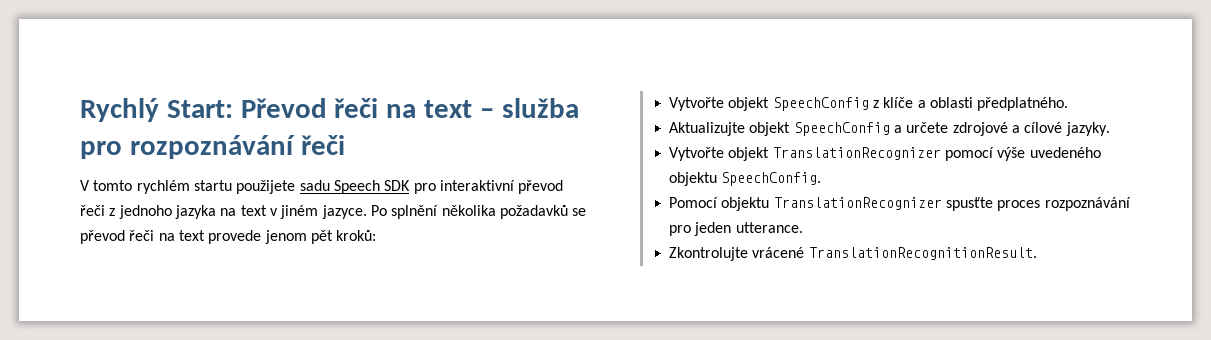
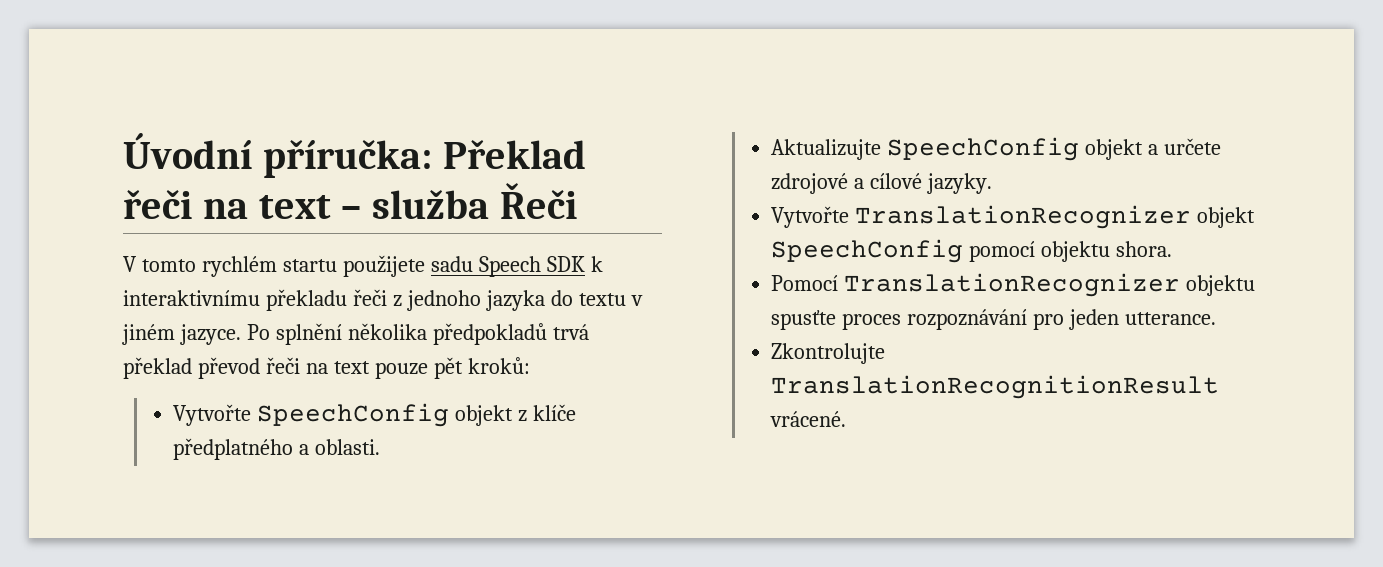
[80,98,327,122] Rychlý Start: Převod -> [123,133,586,178] Úvodní příručka: Překlad
[80,135,345,159] pro rozpoznávání řeči -> [500,183,577,219] Řeči
[413,180,564,194] pro interaktivní převod -> [590,256,603,272] [123,289,347,311] k interaktivnímu překladu
[220,205,267,216] na text -> [550,290,626,306] do textu
[499,205,587,219] požadavků se -> [432,323,589,345] [123,357,192,379] předpokladů trvá překlad
[208,230,307,244] provede jenom -> [374,362,428,379] pouze
[728,97,1069,111] objekt SpeechConfig z klíče a oblasti předplatného. -> [257,403,577,427] [173,438,381,460] SpeechConfig objekt z klíče předplatného a oblasti.
[749,122,890,136] objekt SpeechConfig -> [887,137,1144,161] SpeechConfig objekt
[728,147,1101,161] [669,172,822,186] objekt TranslationRecognizer pomocí výše uvedeného objektu SpeechConfig. -> [855,205,1256,229] [771,239,1173,263] TranslationRecognizer objekt SpeechConfig pomocí objektu shora.
[721,197,942,211] objektu TranslationRecognizer -> [844,273,1256,297] TranslationRecognizer objektu
[752,247,1037,260] vrácené TranslationRecognitionResult. -> [771,375,1220,399] [770,411,847,427] TranslationRecognitionResult vrácené.

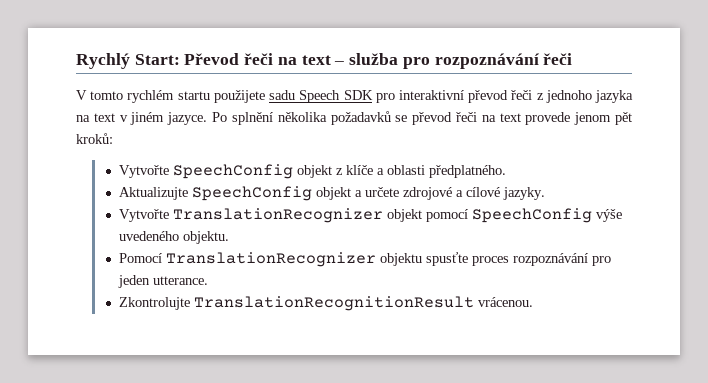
[123,133,586,178] Úvodní příručka: Překlad -> [76,53,240,69] Rychlý Start: Převod
[500,183,577,219] Řeči -> [402,53,573,69] pro rozpoznávání řeči
[590,256,603,272] [123,289,347,311] k interaktivnímu překladu -> [375,90,509,103] pro interaktivní převod
[550,290,626,306] do textu -> [76,113,115,122] na text
[432,323,589,345] [123,357,192,379] předpokladů trvá překlad -> [330,111,408,125] požadavků se
[374,362,428,379] pouze -> [525,112,612,125] provede jenom
[173,438,381,460] předplatného a oblasti. -> [376,165,506,178] a oblasti předplatného.
[771,239,1173,263] SpeechConfig pomocí objektu shora. -> [425,208,622,223] [118,231,229,244] pomocí SpeechConfig výše uvedeného objektu.
[770,411,847,427] vrácené. -> [477,297,533,307] vrácenou.

